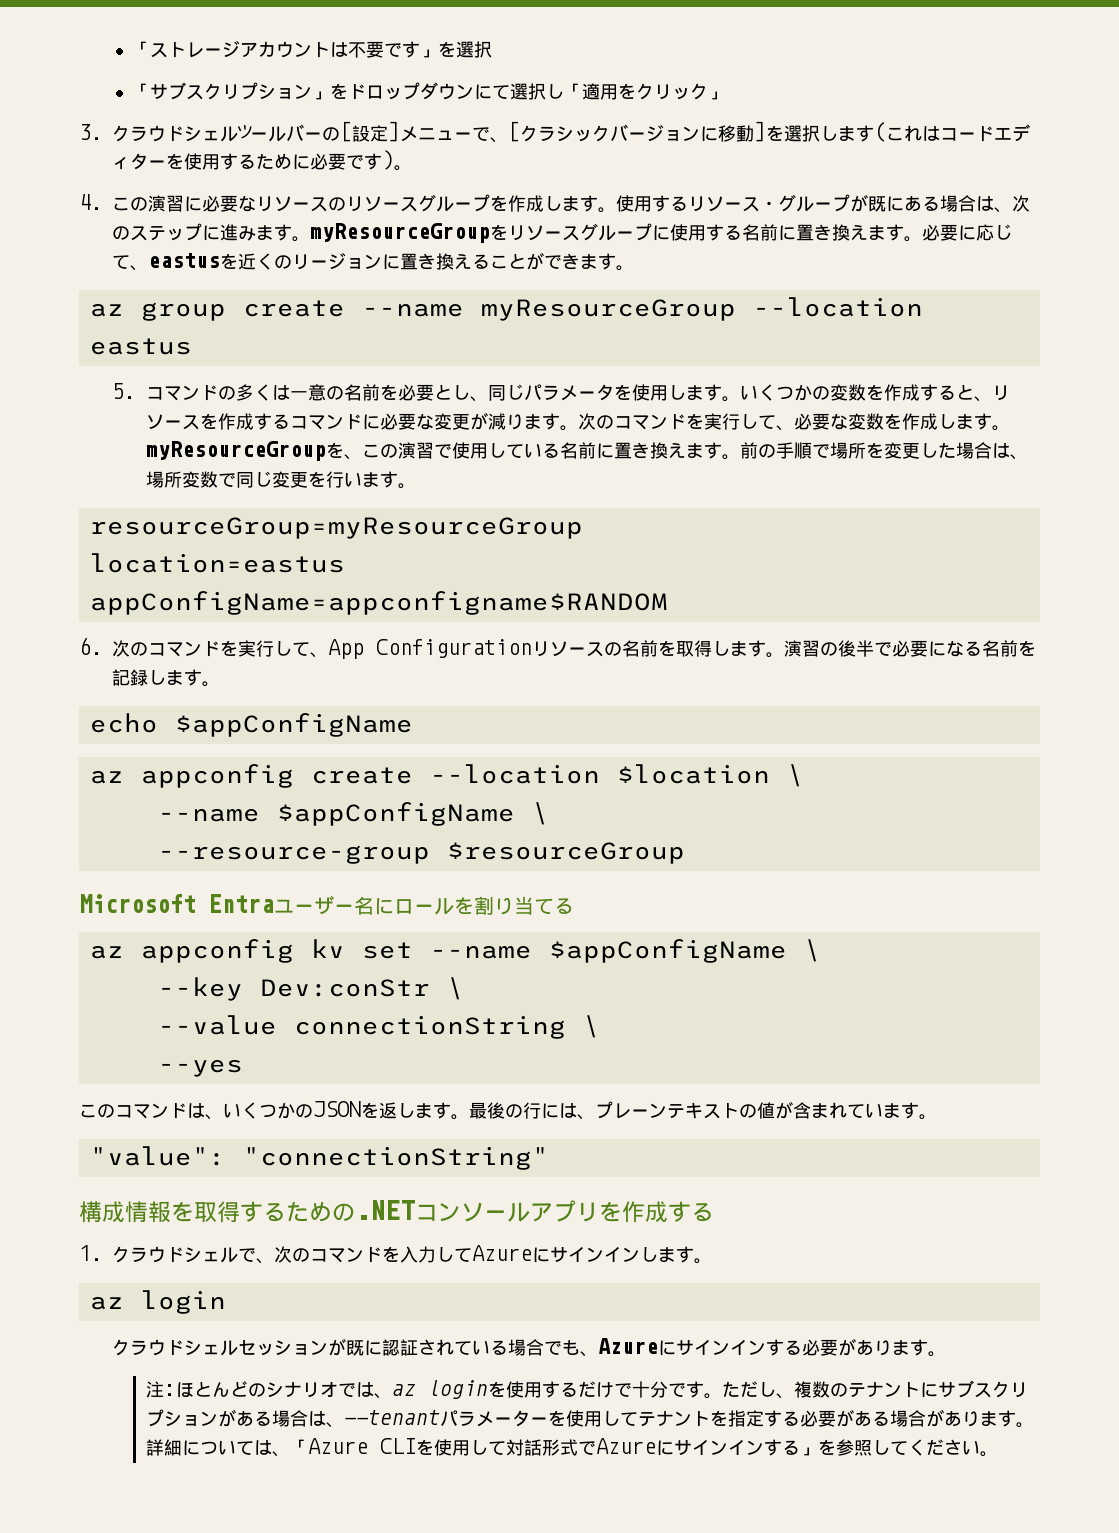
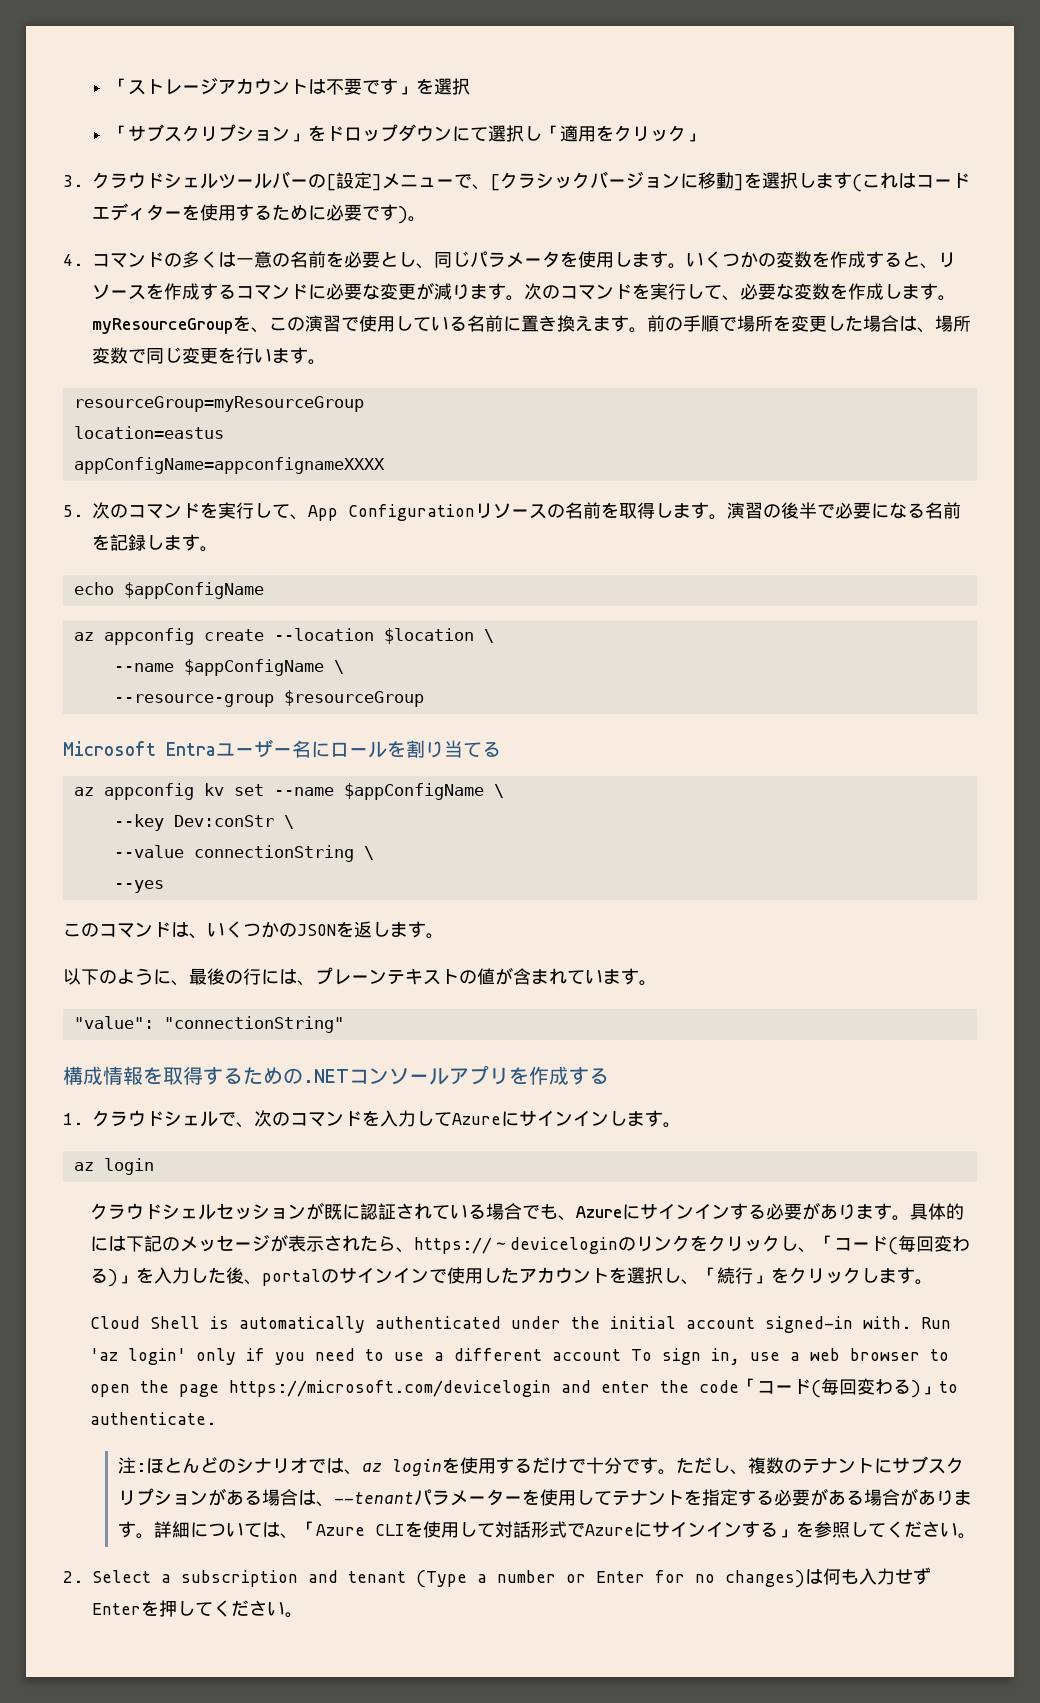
[112,194,1031,213] [112,223,1013,243] [112,252,635,271] [89,297,923,321] [89,338,192,355] [112,383,137,399] この演習に必要なリソースのリソースグループを作成します。使用するリソース・グループが既にある場合は、次のステップに進みます。myResourceGroupをリソースグループに使用する名前に置き換えます。必要に応じて、eastusを近くのリージョンに置き換えることができます。 // az group create --name myResourceGroup --location eastus // 5. -> (83, 260) none
[89,591,668,615] [79,637,103,655] appConfigName=appconfigname$RANDOM // 6. -> [73,457,385,474] [63,505,83,517] appConfigName=appconfignameXXXX // 5.
(469, 1117) none -> [63,968,189,986] // 以下のように、
(947, 1354) none -> [910,1203,965,1220] [90,1234,971,1255] [90,1267,934,1287] [90,1316,952,1333] [90,1348,950,1365] [90,1378,959,1398] [90,1412,217,1425] 具体的には下記のメッセージが表示されたら、https://～deviceloginのリンクをクリックし、「コード(毎回変わる)」を入力した後、portalのサインインで使用したアカウントを選択し、「続行」をクリックします。 // Cloud Shell is automatically authenticated under the initial account signed-in with. Run 'az login' only if you need to use a different account To sign in, use a web browser to open the page https://microsoft.com/devicelogin and enter the code「コード(毎回変わる)」to authenticate.
(998, 1454) none -> [63,1567,931,1588] [91,1600,303,1618] // 2. Select a subscription and tenant (Type a number or Enter for no changes)は何も入力せずEnterを押してください。

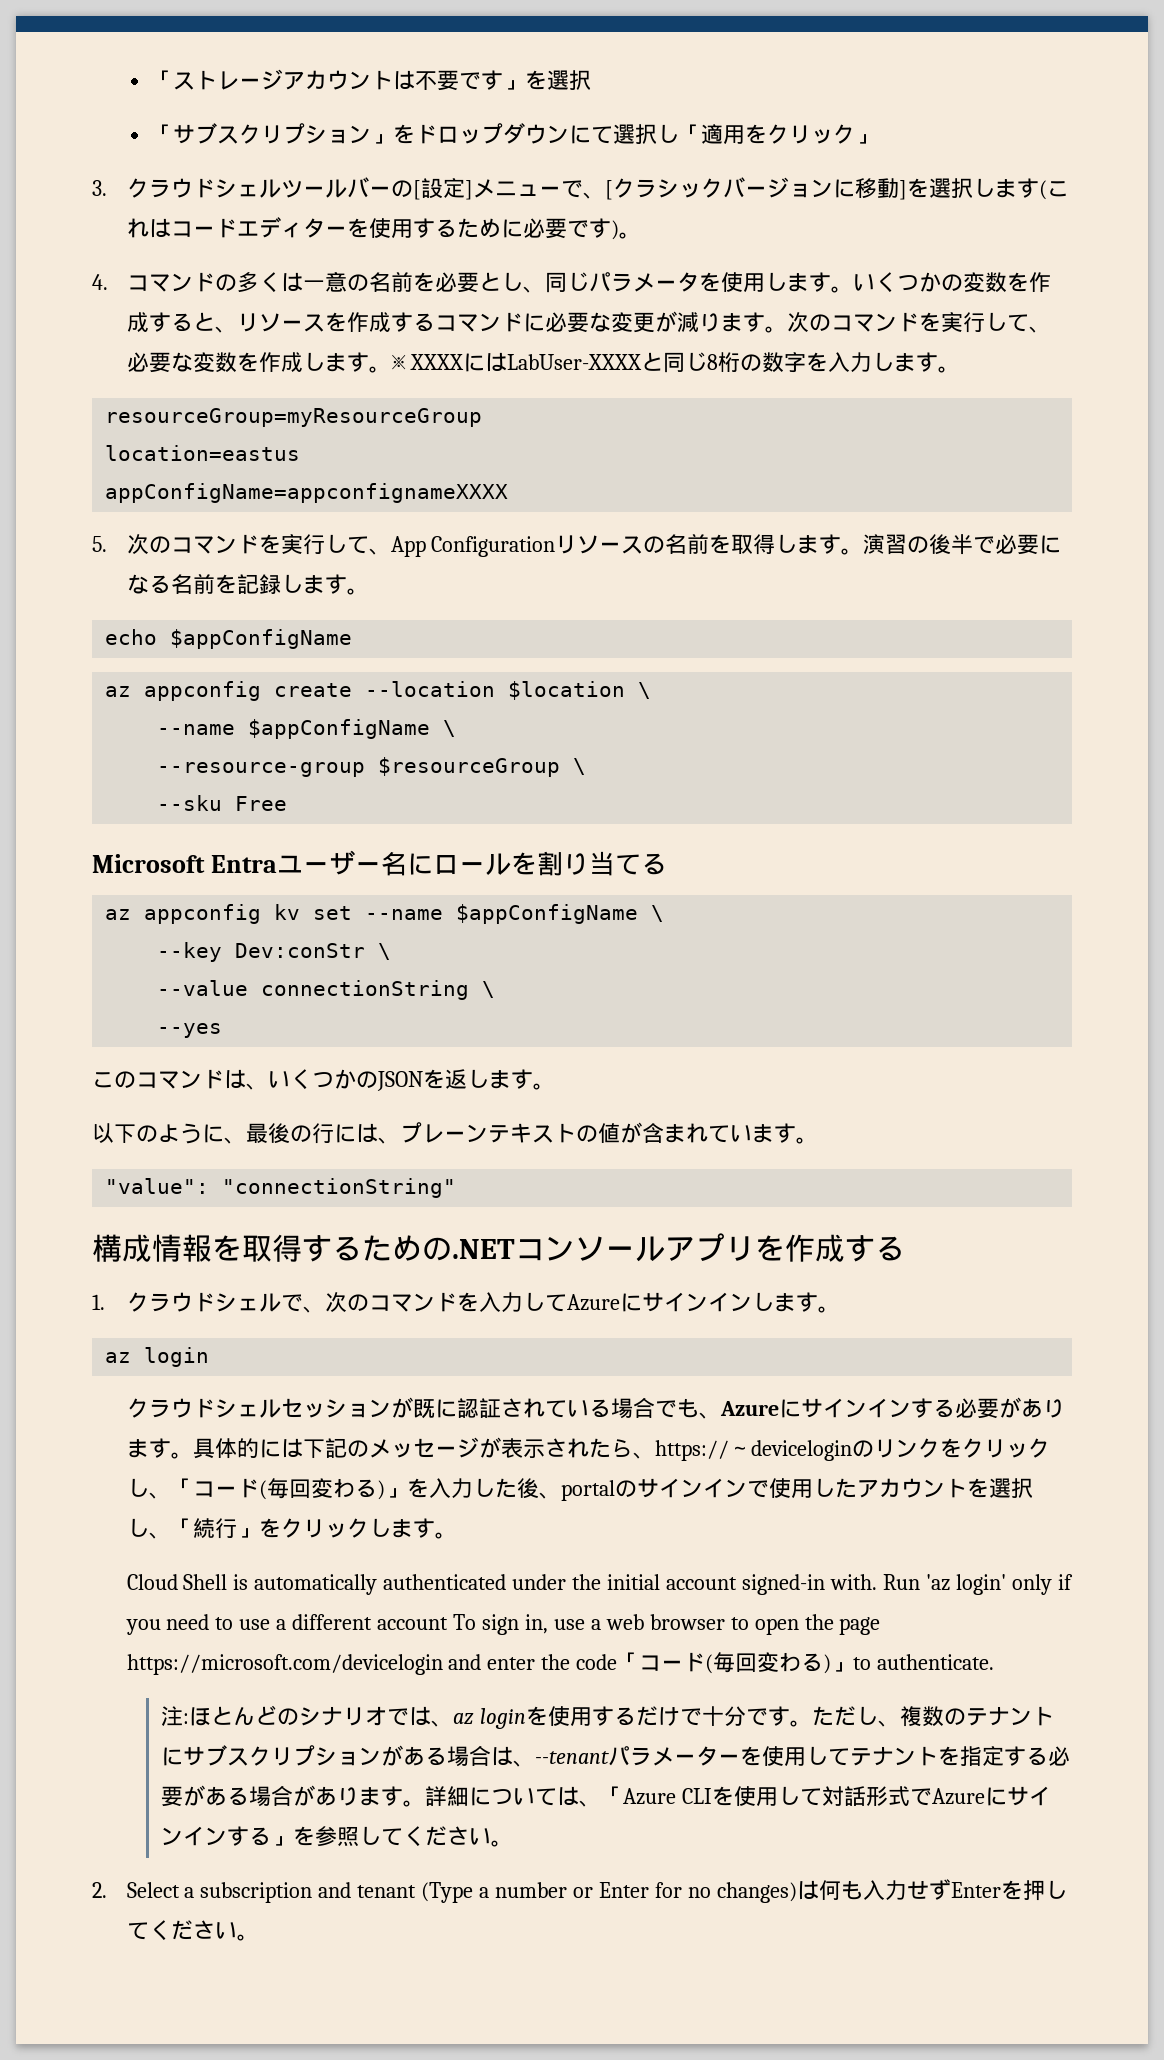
[91,315,971,334] [91,347,272,364] myResourceGroupを、この演習で使用している名前に置き換えます。前の手順で場所を変更した場合は、場所変数で同じ変更を行い -> [390,352,895,373] ※ XXXXにはLabUser-XXXXと同じ8桁の数字を入力し
(424, 698) none -> [573,758,587,775] [157,795,288,811] \ // --sku Free

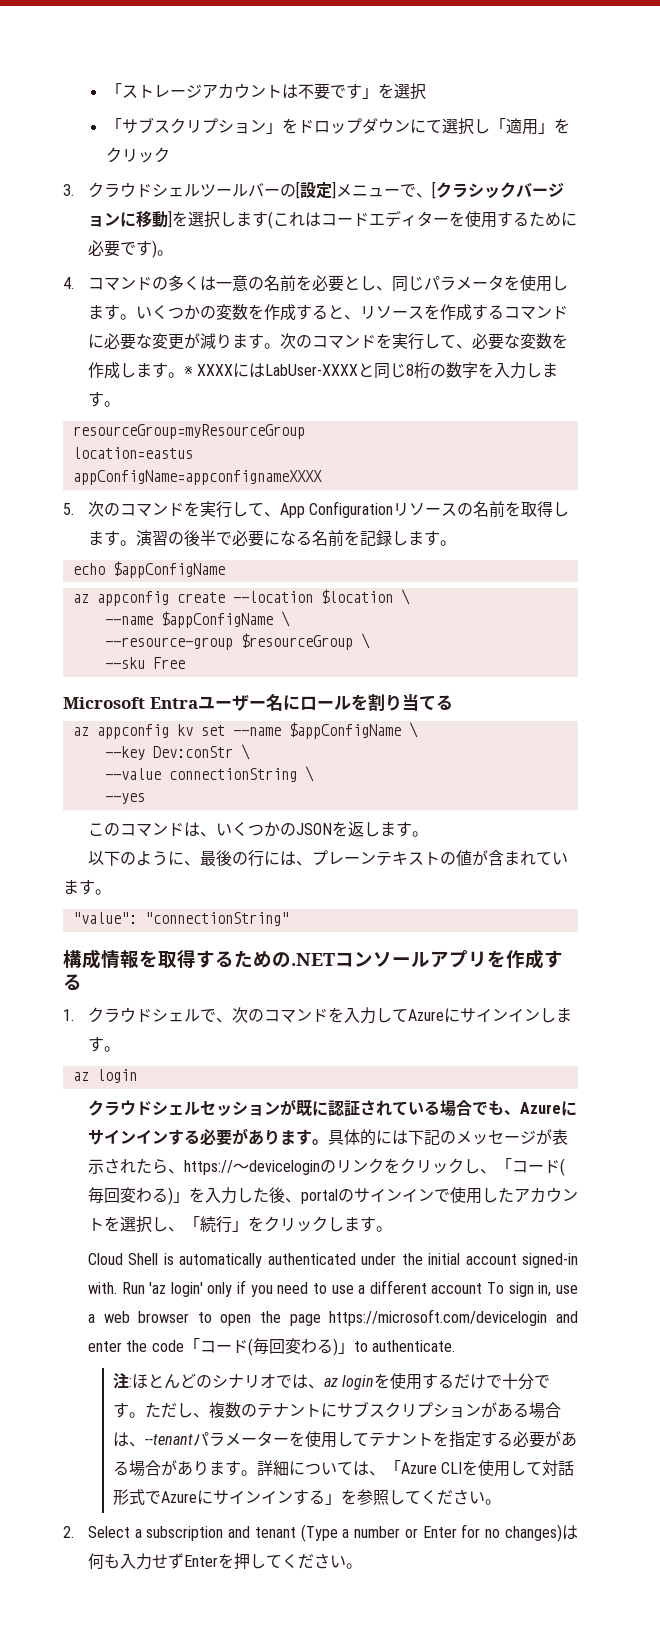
[744,124,877,144] をクリック」 -> [537,118,570,134] [105,147,170,163] 」をクリック

